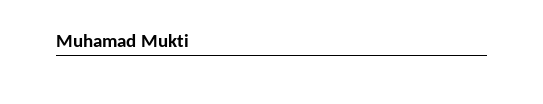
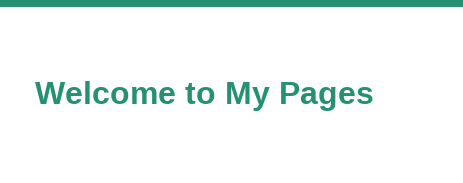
[56,34,189,47] Muhamad Mukti -> [35,81,374,111] Welcome to My Pages

